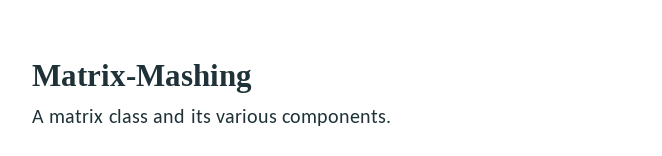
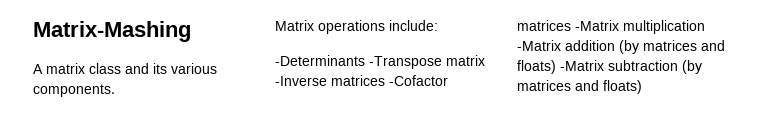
(392, 118) none -> [275,20,438,34] [275,55,485,69] [275,75,448,86] [517,20,705,34] [517,40,725,54] [517,60,702,74] [517,80,642,94] // Matrix operations include: // -Determinants -Transpose matrix -Inverse matrices -Cofactor matrices -Matrix multiplication -Matrix addition (by matrices and floats) -Matrix subtraction (by matrices and floats)

